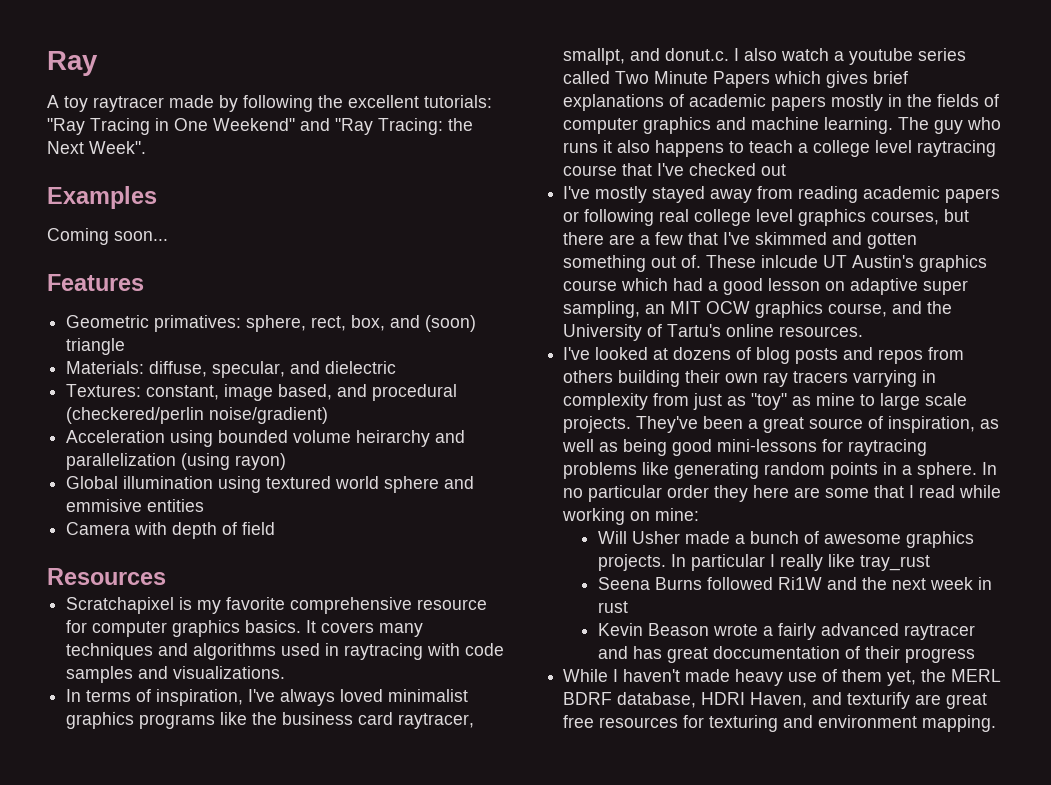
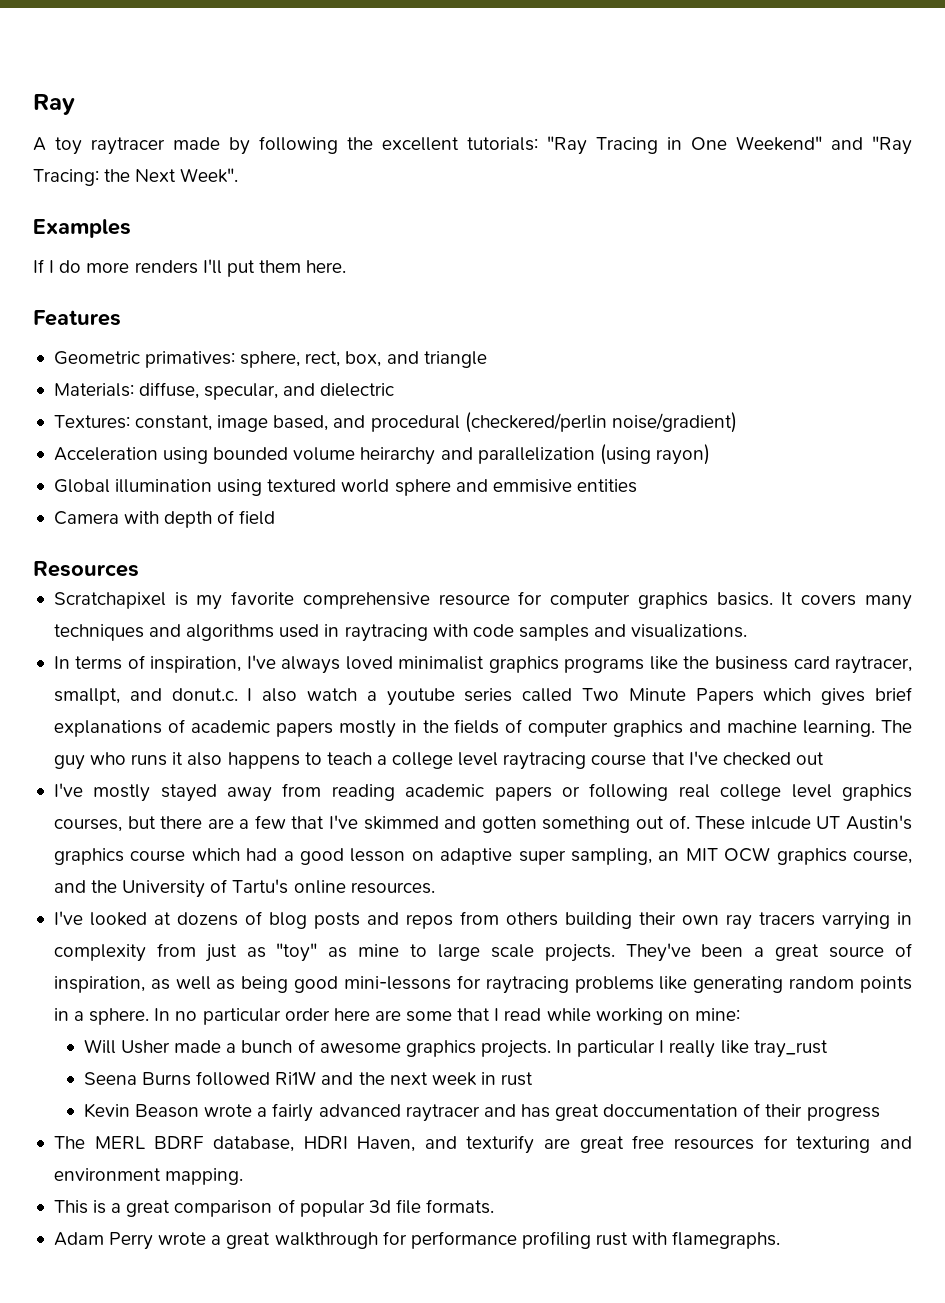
[47,228,168,245] Coming soon... -> [33,259,347,277] If I do more renders I'll put them here.
[425,315,477,332] (soon) -> (419, 357) none
[714,485,749,502] they -> (330, 1014) none
[563,669,947,686] While I haven't made heavy use of them yet, the -> [53,1136,85,1149] The
(997, 723) none -> [53,1199,495,1217] [53,1231,781,1250] // This is a great comparison of popular 3d file formats. // Adam Perry wrote a great walkthrough for performance profiling rust with flamegraphs.

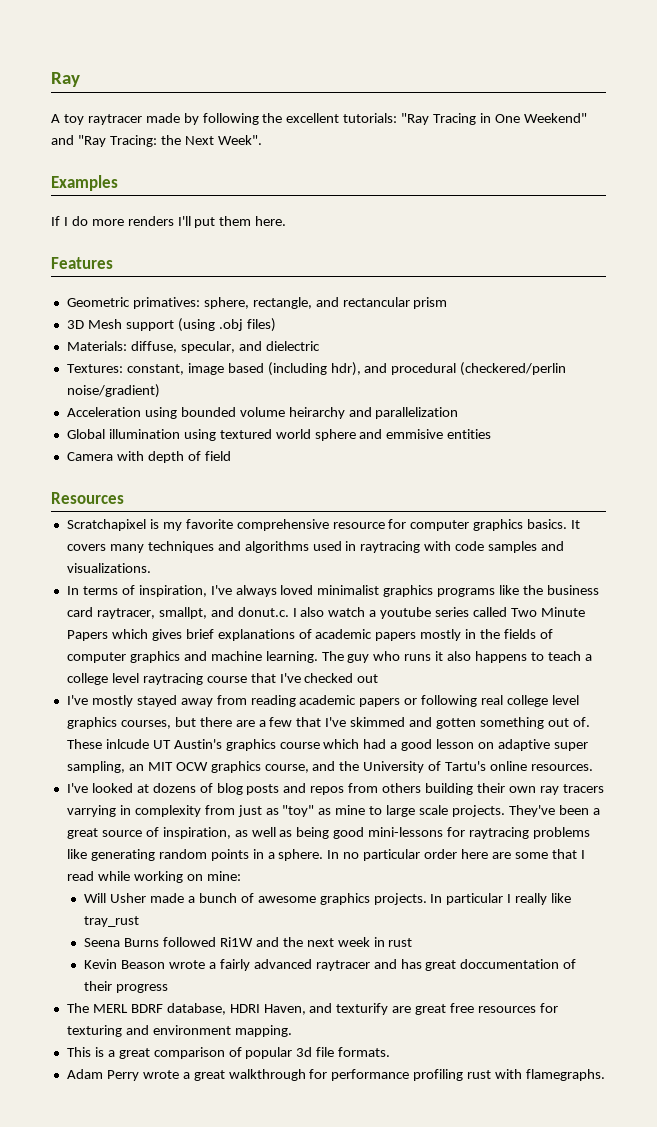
[305,351,487,368] rect, box, and triangle -> [252,297,448,309] [66,318,276,332] rectangle, and rectancular prism // 3D Mesh support (using .obj files)
[273,415,329,431] based, -> [227,362,361,376] based (including hdr),
[599,444,710,465] (using rayon) -> (459, 413) none

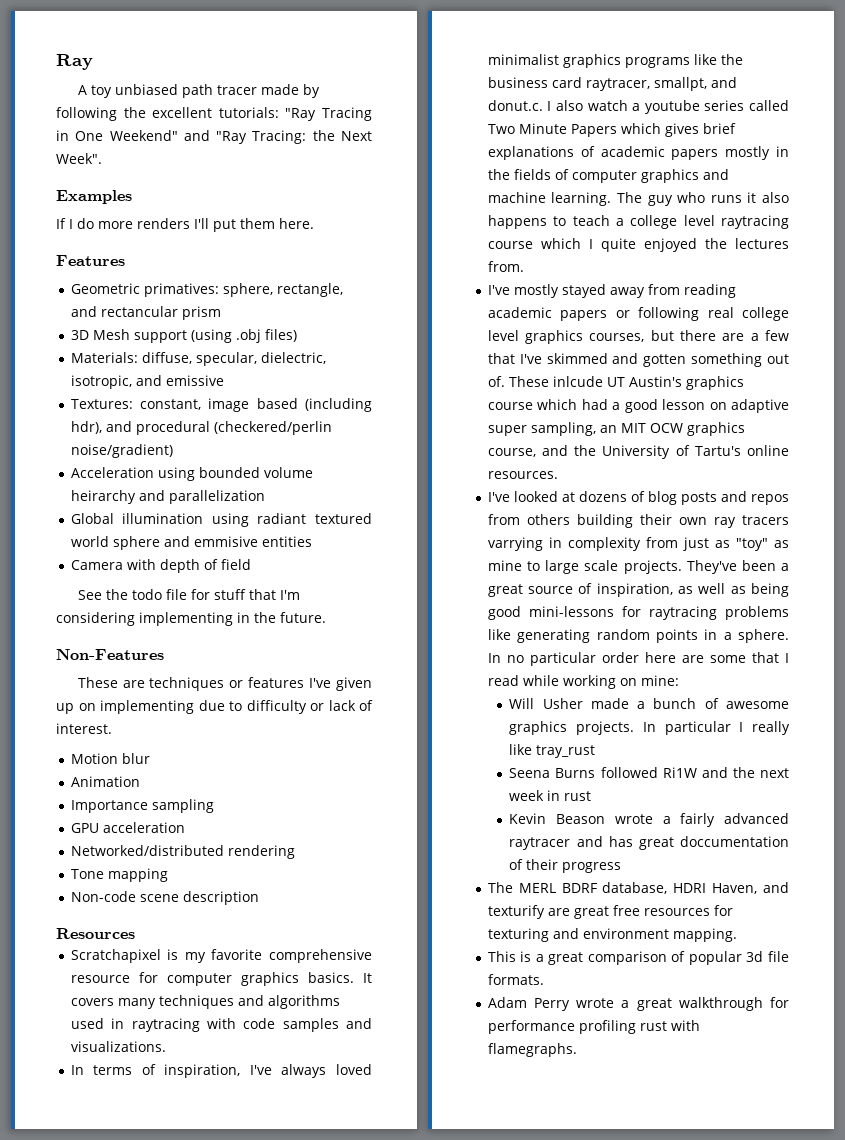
[87,114,142,125] raytracer -> [114,84,257,98] unbiased path tracer
[238,341,320,351] and dielectric -> [260,352,326,364] [70,375,224,389] dielectric, isotropic, and emissive
(216, 435) none -> [257,513,307,524] radiant
(231, 456) none -> [77,589,300,600] [56,612,326,626] [56,649,164,660] [77,677,373,691] [56,700,373,714] [56,723,112,734] [70,753,150,764] [70,776,140,787] [70,799,214,813] [70,822,185,833] [70,845,295,859] [70,868,168,882] [70,891,259,905] // See the todo file for stuff that I'm considering implementing in the future. // Non-Features // These are techniques or features I've given up on implementing due to difficulty or lack of interest. // Motion blur // Animation // Importance sampling // GPU acceleration // Networked/distributed rendering // Tone mapping // Non-code scene description
[250,673,379,683] that I've checked out -> [540,238,789,252] [487,261,524,272] which I quite enjoyed the lectures from.

